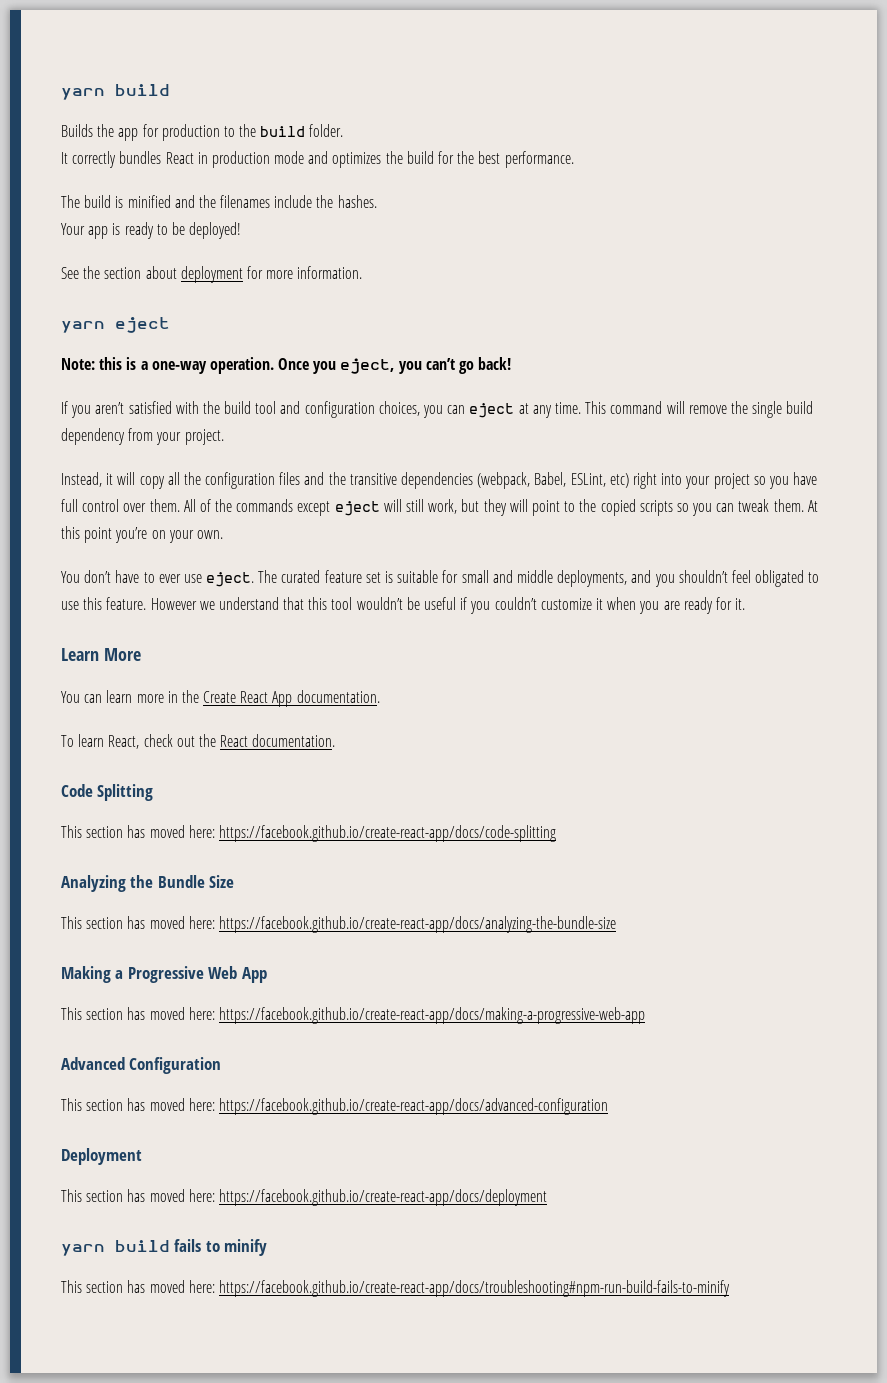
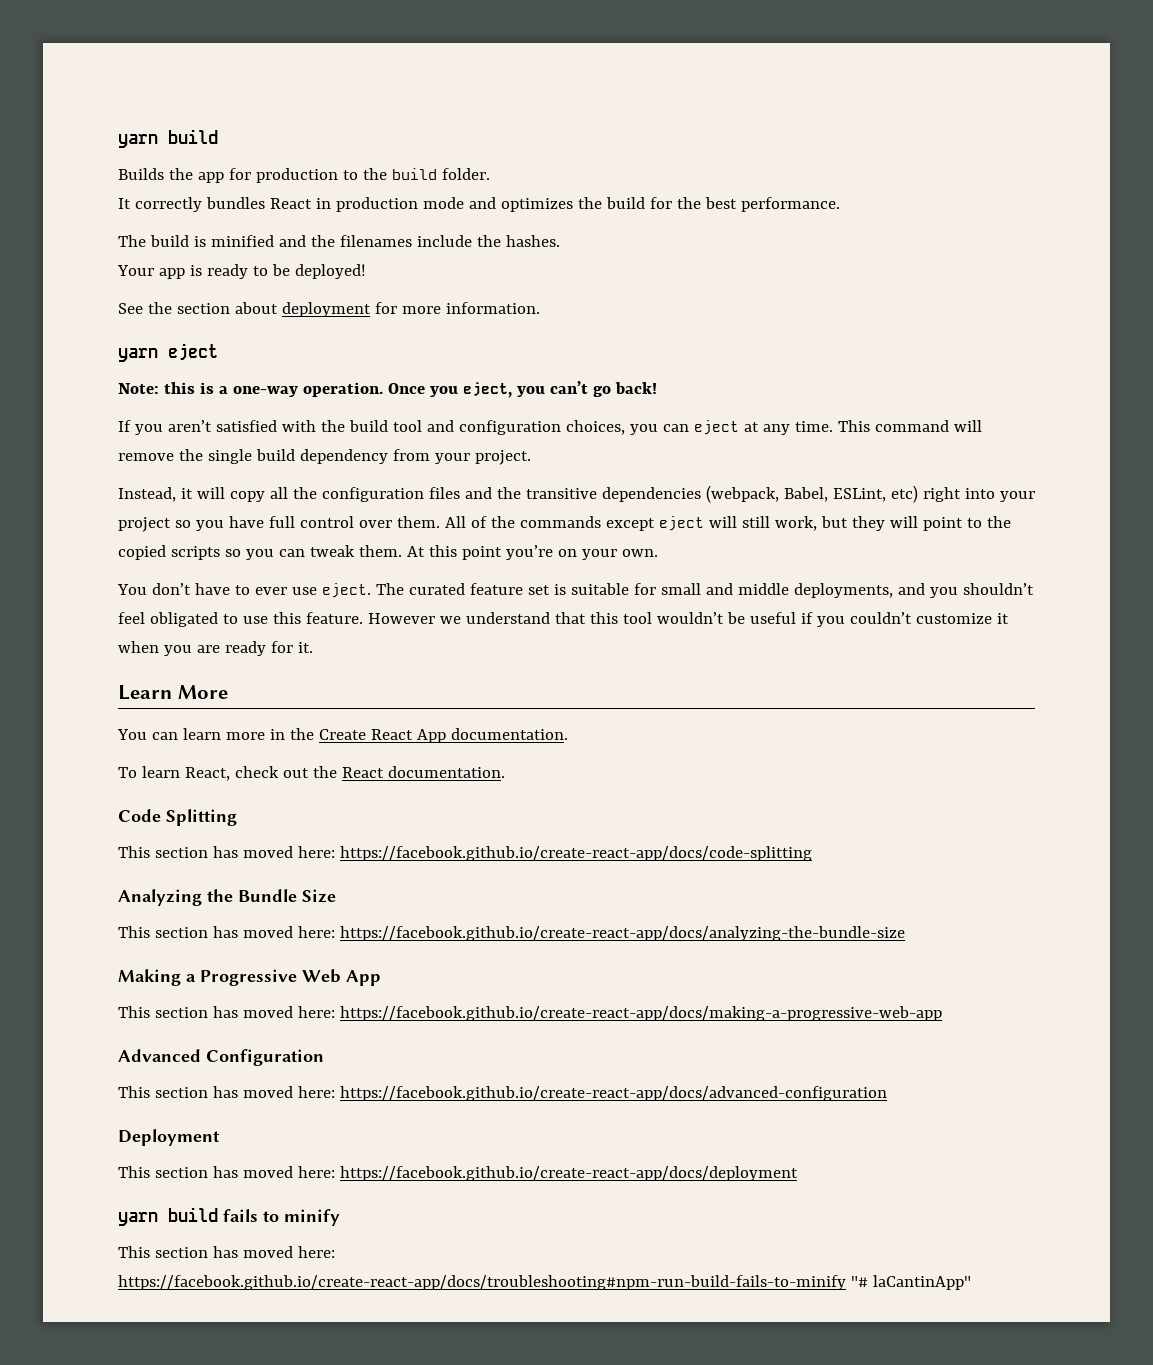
(730, 1288) none -> [850,1275,971,1290] "# laCantinApp"

